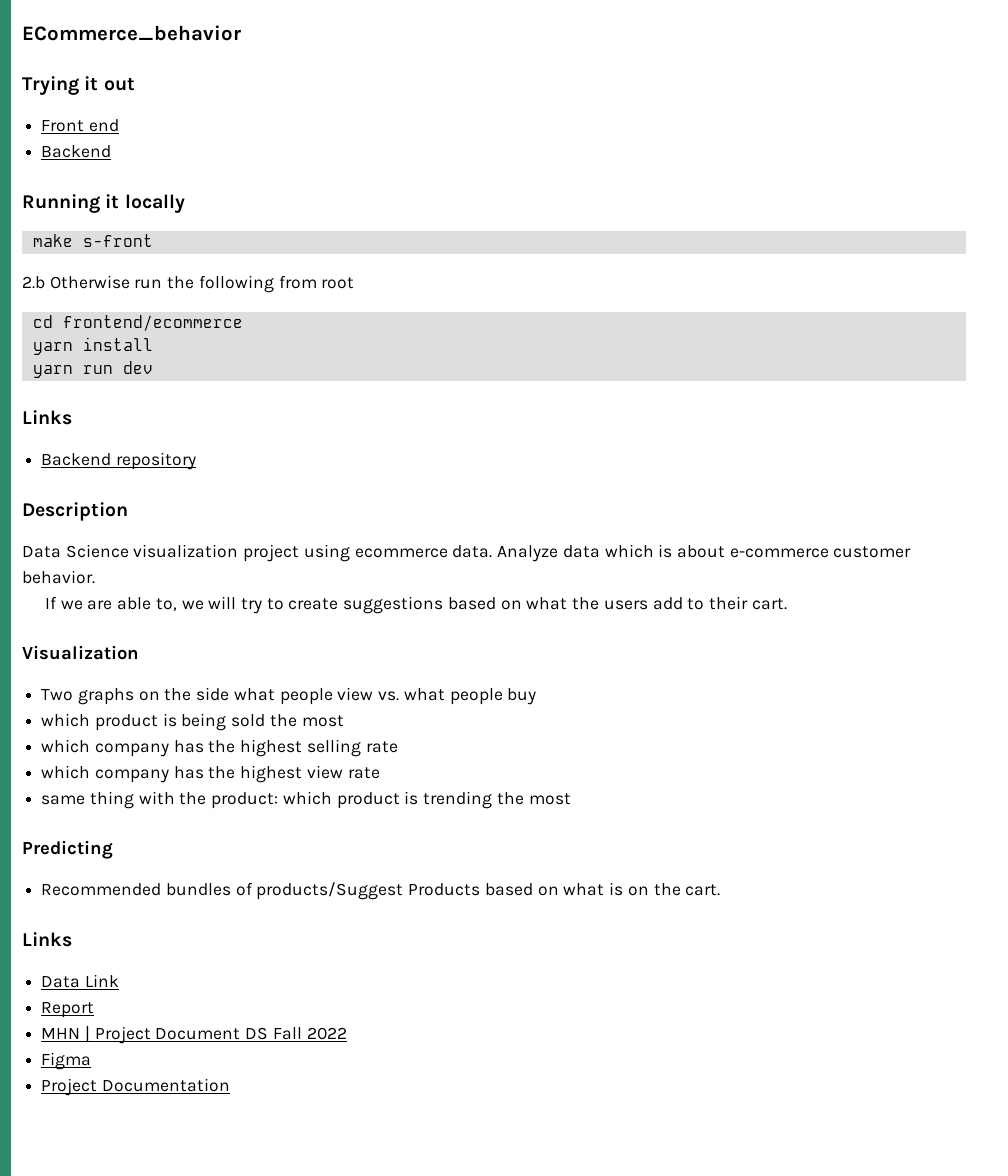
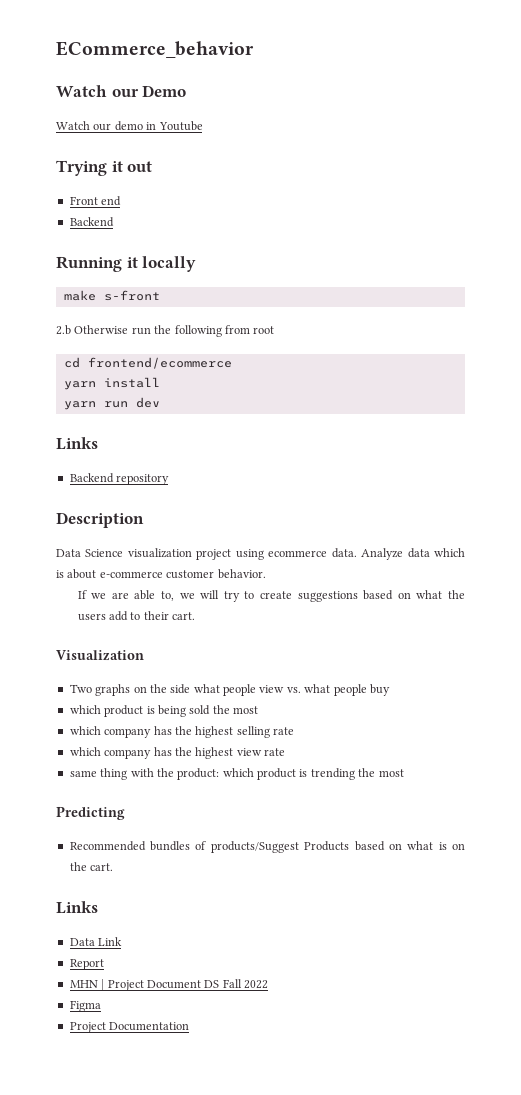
(241, 33) none -> [56,85,187,97] [56,121,203,131] // Watch our Demo // Watch our demo in Youtube

